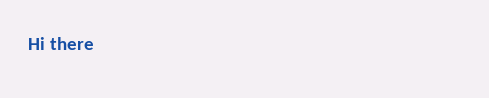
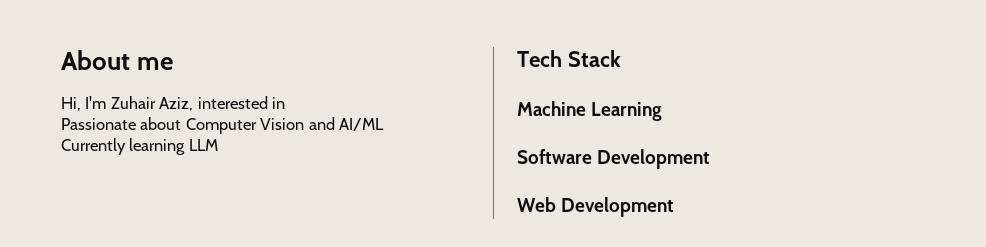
[28,37,95,50] Hi there -> [61,50,174,70] [61,96,286,111] [61,117,385,134] [61,138,218,155] [517,50,621,67] [517,101,663,121] [517,149,711,169] [517,197,675,217] About me // Hi, I'm Zuhair Aziz, interested in // Passionate about Computer Vision and AI/ML // Currently learning LLM // Tech Stack // Machine Learning // Software Development // Web Development

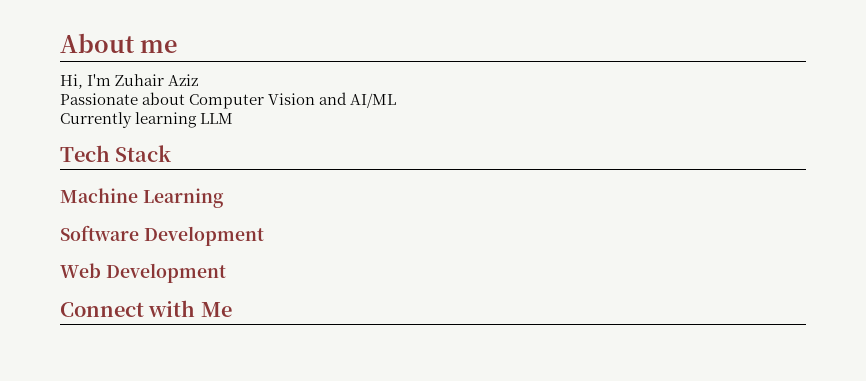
[159,96,286,111] Aziz, interested in -> [168,74,199,86] Aziz
(675, 207) none -> [60,300,232,317] // Connect with Me

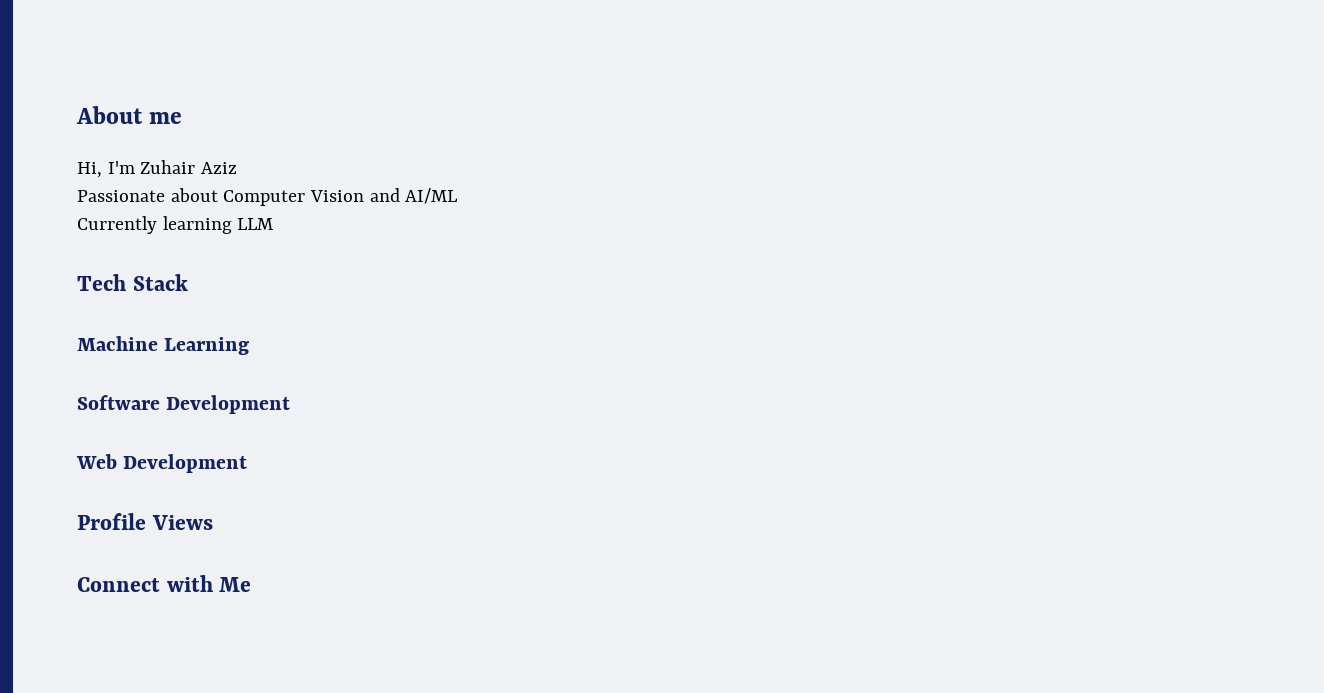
(226, 273) none -> [77,513,213,530] // Profile Views

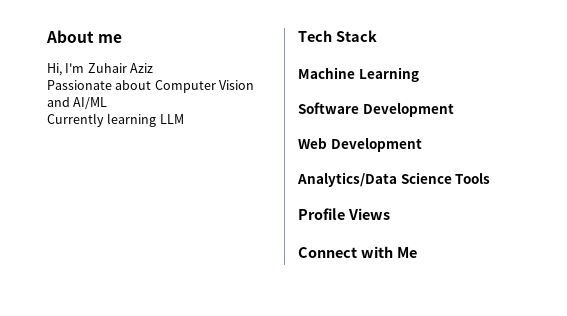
(248, 463) none -> [297,172,491,187] // Analytics/Data Science Tools

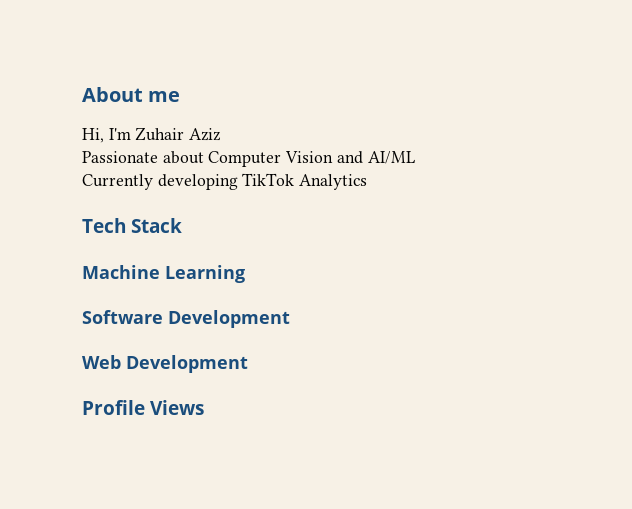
[107,113,184,127] learning LLM -> [157,173,368,190] developing TikTok Analytics
[297,172,491,187] // Analytics/Data Science Tools -> (248, 364) none
[298,246,417,258] // Connect with Me -> (204, 407) none

